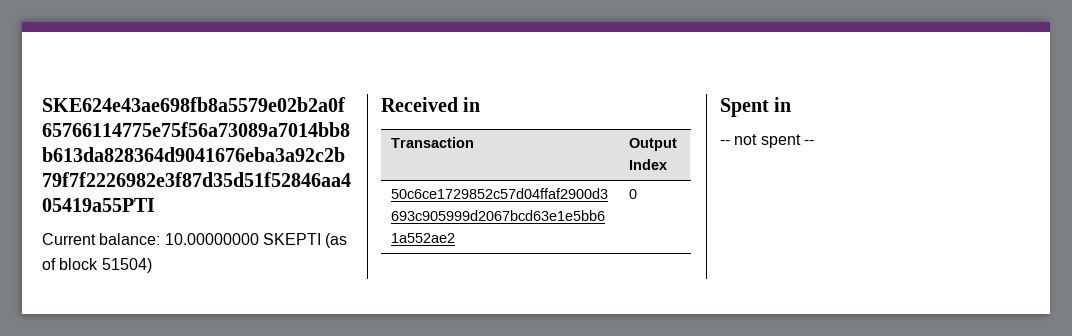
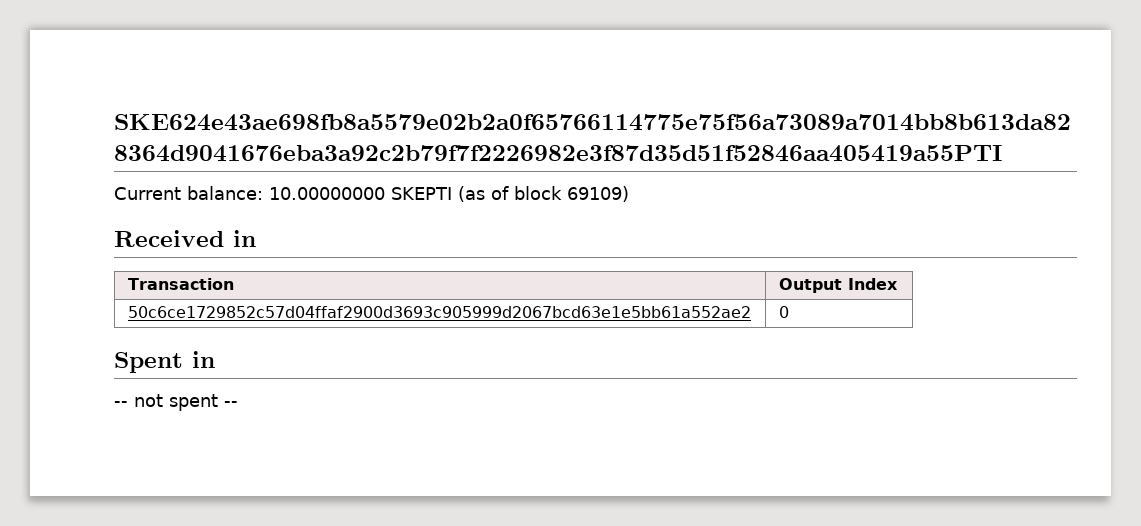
[101,258,152,273] 51504) -> [567,186,629,202] 69109)

